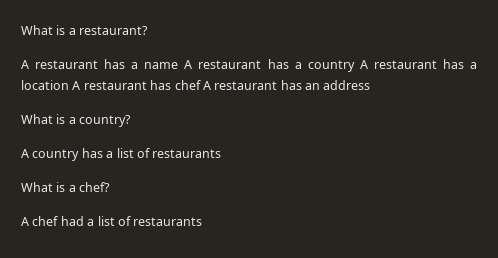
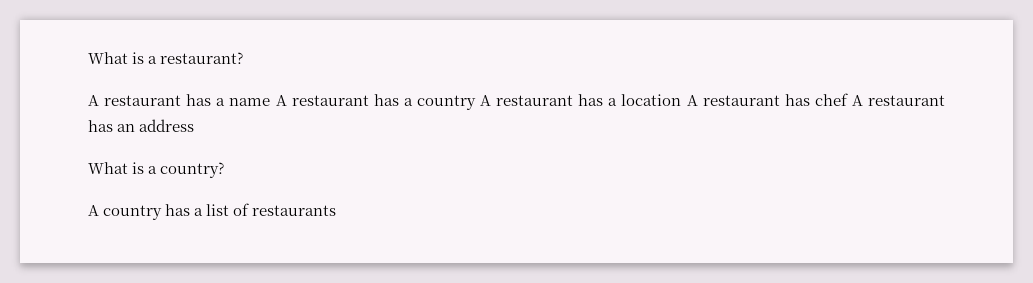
[21,182,111,192] [21,216,203,226] // What is a chef? // A chef had a list of restaurants -> (337, 210) none

